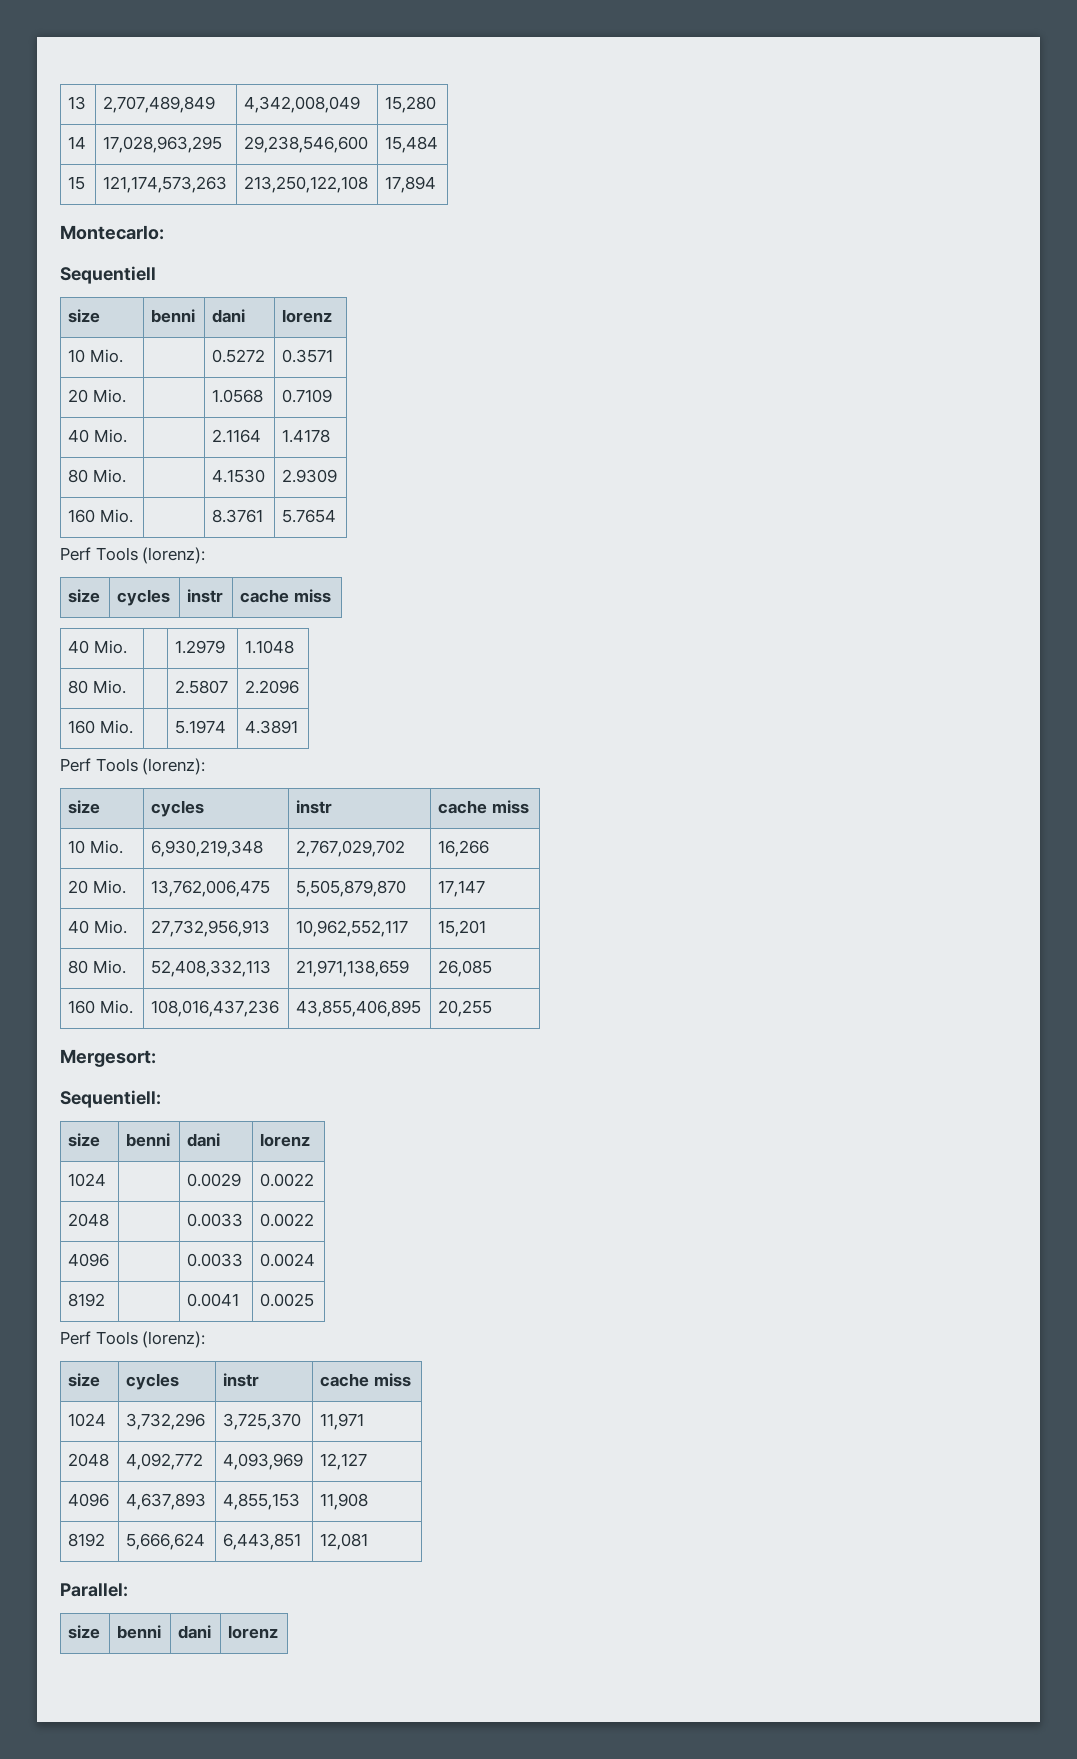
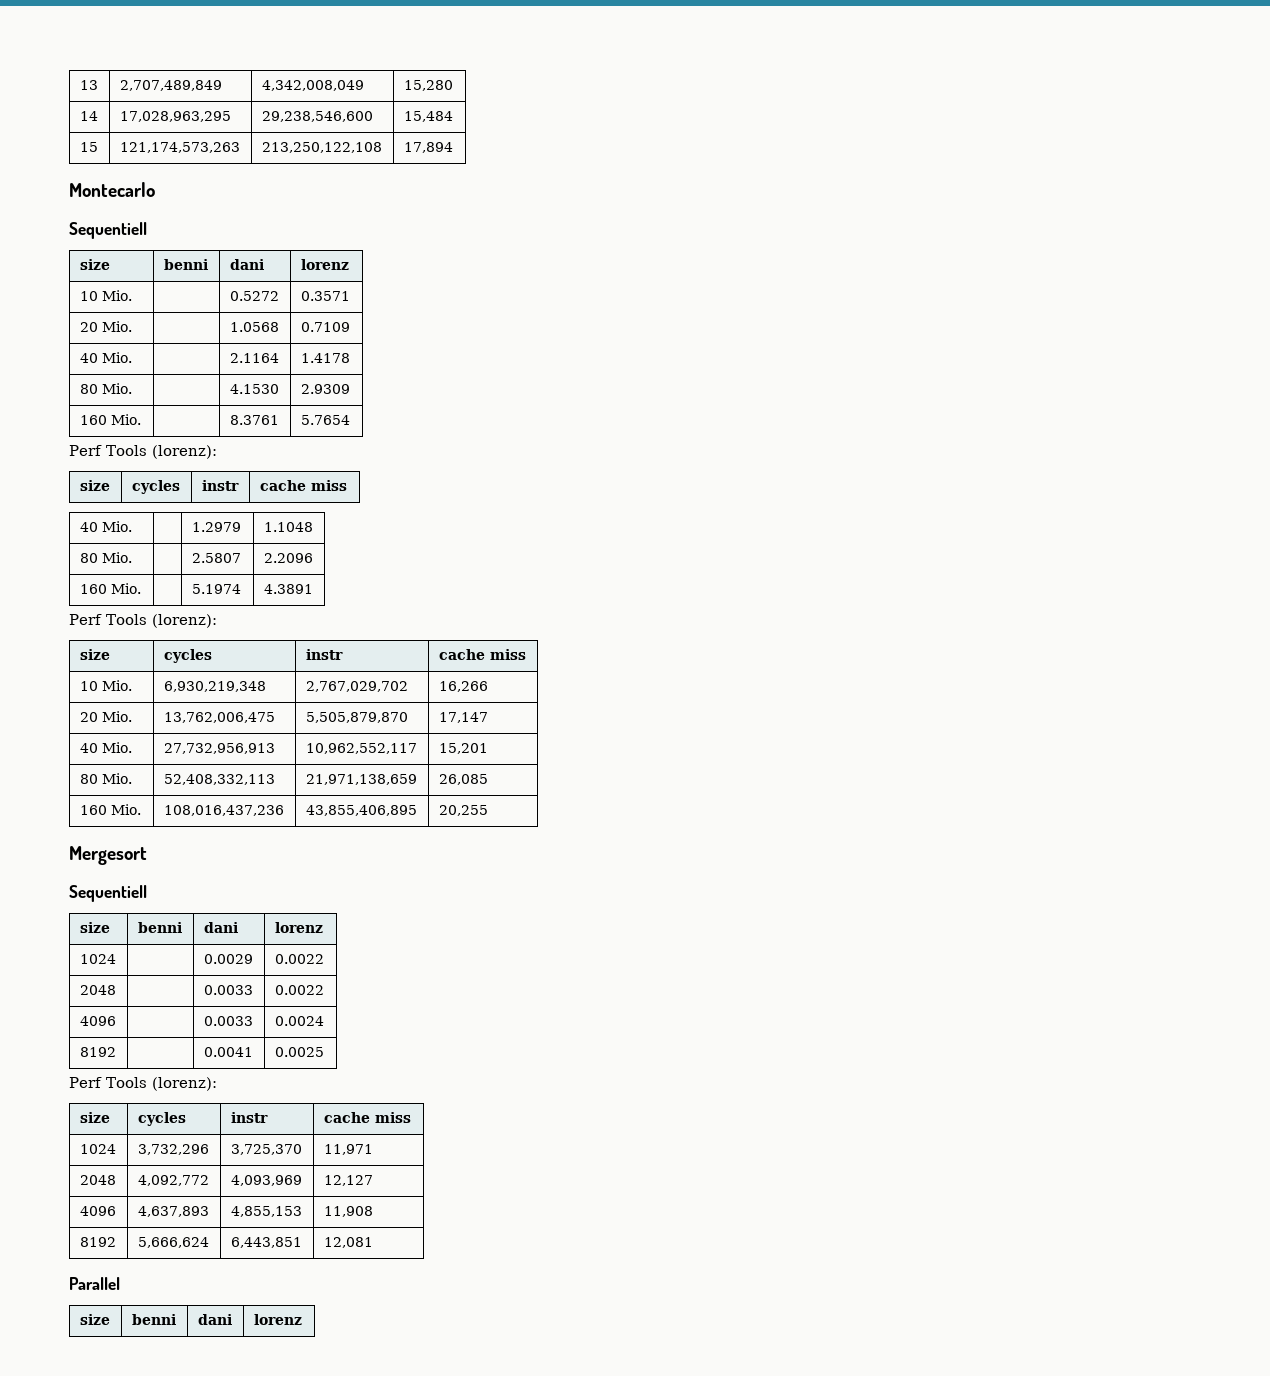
[60,225,164,240] Montecarlo: -> [69,182,155,197] Montecarlo
[60,1049,156,1067] [60,1090,161,1108] Mergesort: // Sequentiell: -> [69,846,147,865] [69,885,147,902] Mergesort // Sequentiell
[60,1583,128,1597] Parallel: -> [69,1277,120,1290] Parallel

